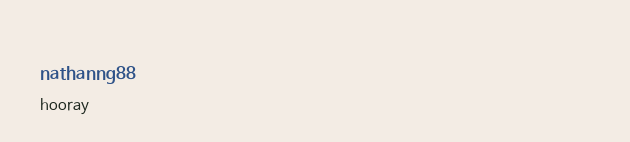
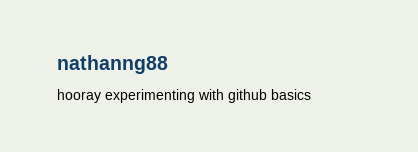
(89, 106) none -> [105,89,311,103] experimenting with github basics

